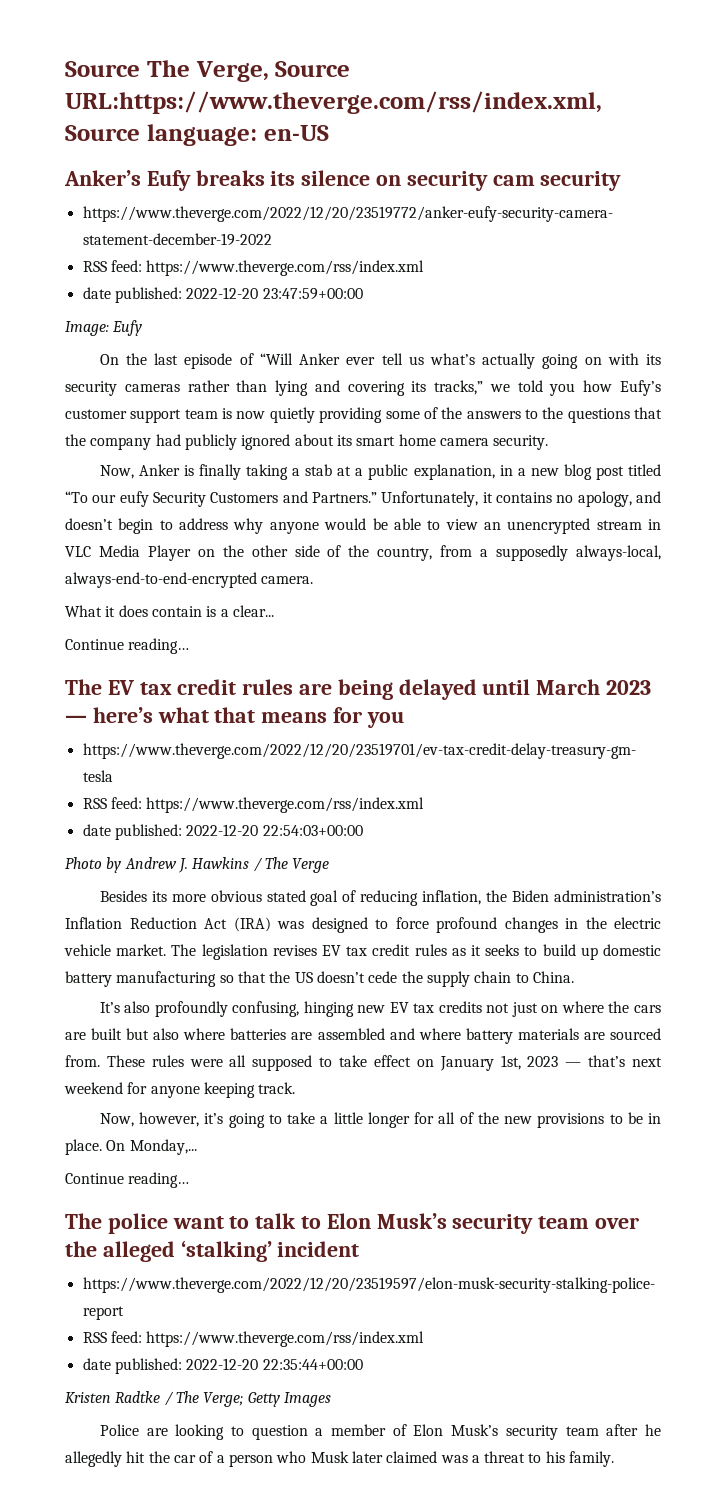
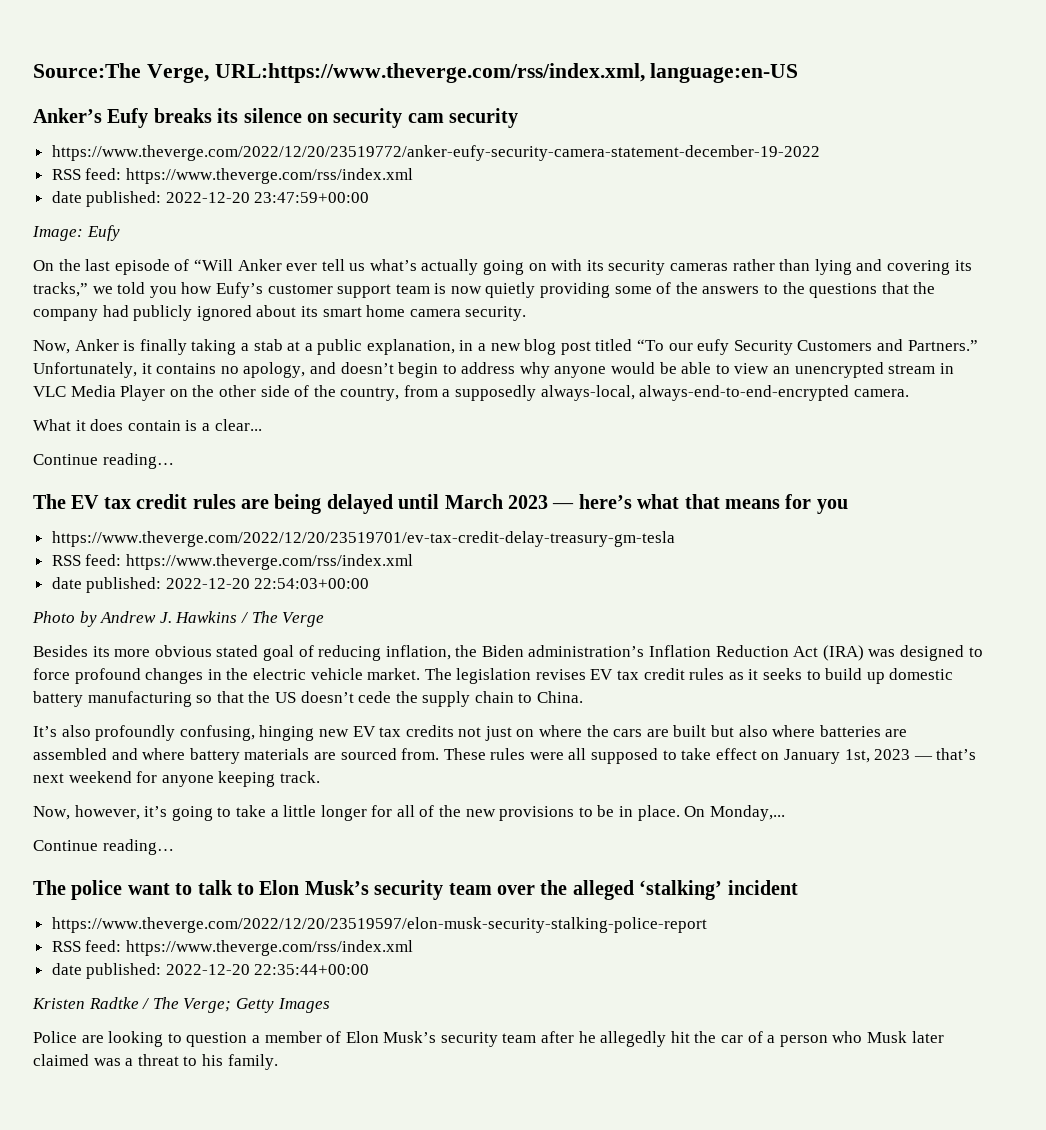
[65,60,351,82] [65,91,602,114] [65,124,329,146] Source The Verge, Source URL:https://www.theverge.com/rss/index.xml, Source language: en-US -> [33,63,799,83] Source:The Verge, URL:https://www.theverge.com/rss/index.xml, language:en-US

